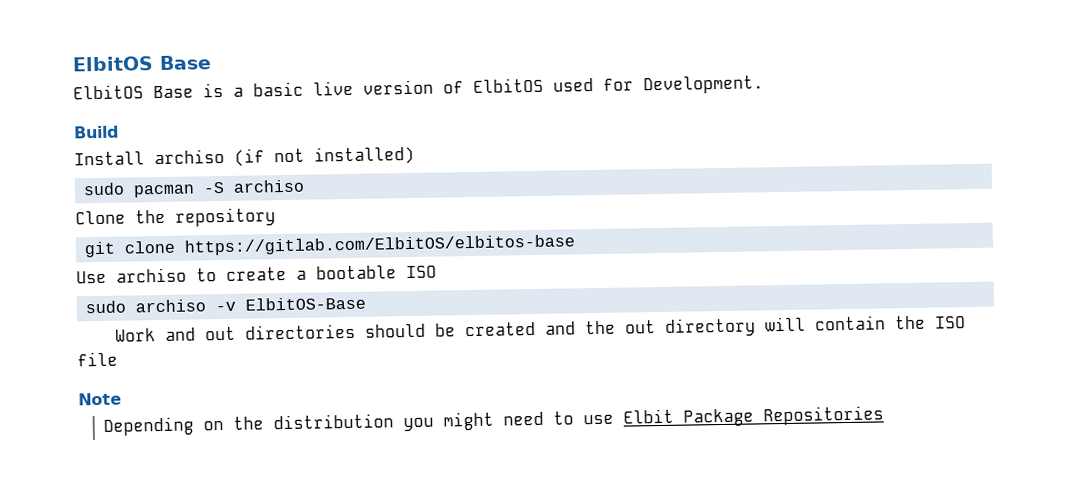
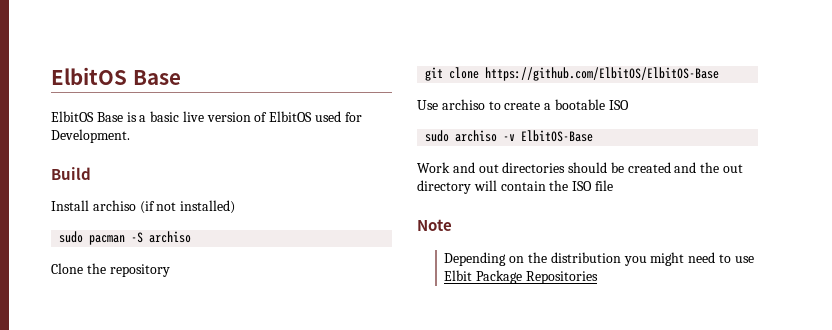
[184,234,576,256] https://gitlab.com/ElbitOS/elbitos-base -> [485,67,720,81] https://github.com/ElbitOS/ElbitOS-Base

